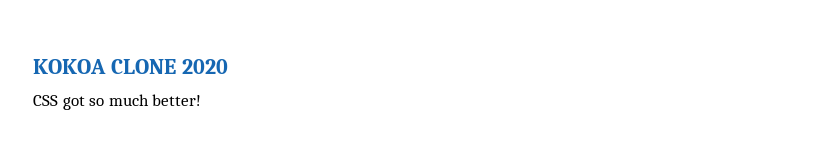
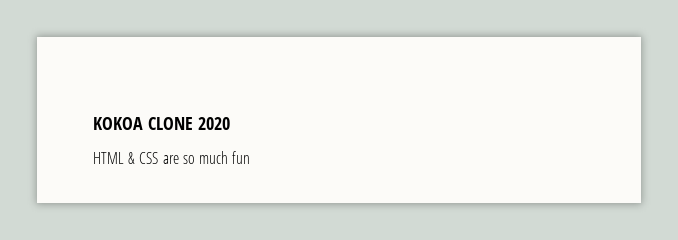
[33,95,85,110] CSS got -> [93,152,179,164] HTML & CSS are
[152,94,202,106] better! -> [232,151,251,164] fun

